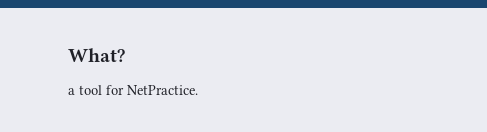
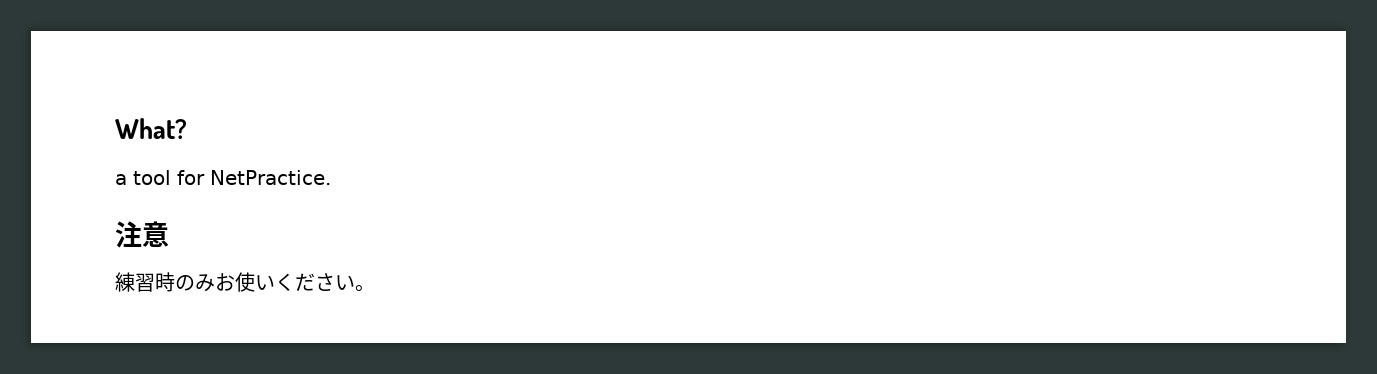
(198, 90) none -> [115,221,169,248] [115,272,375,292] // 注意 // 練習時のみお使いください。

